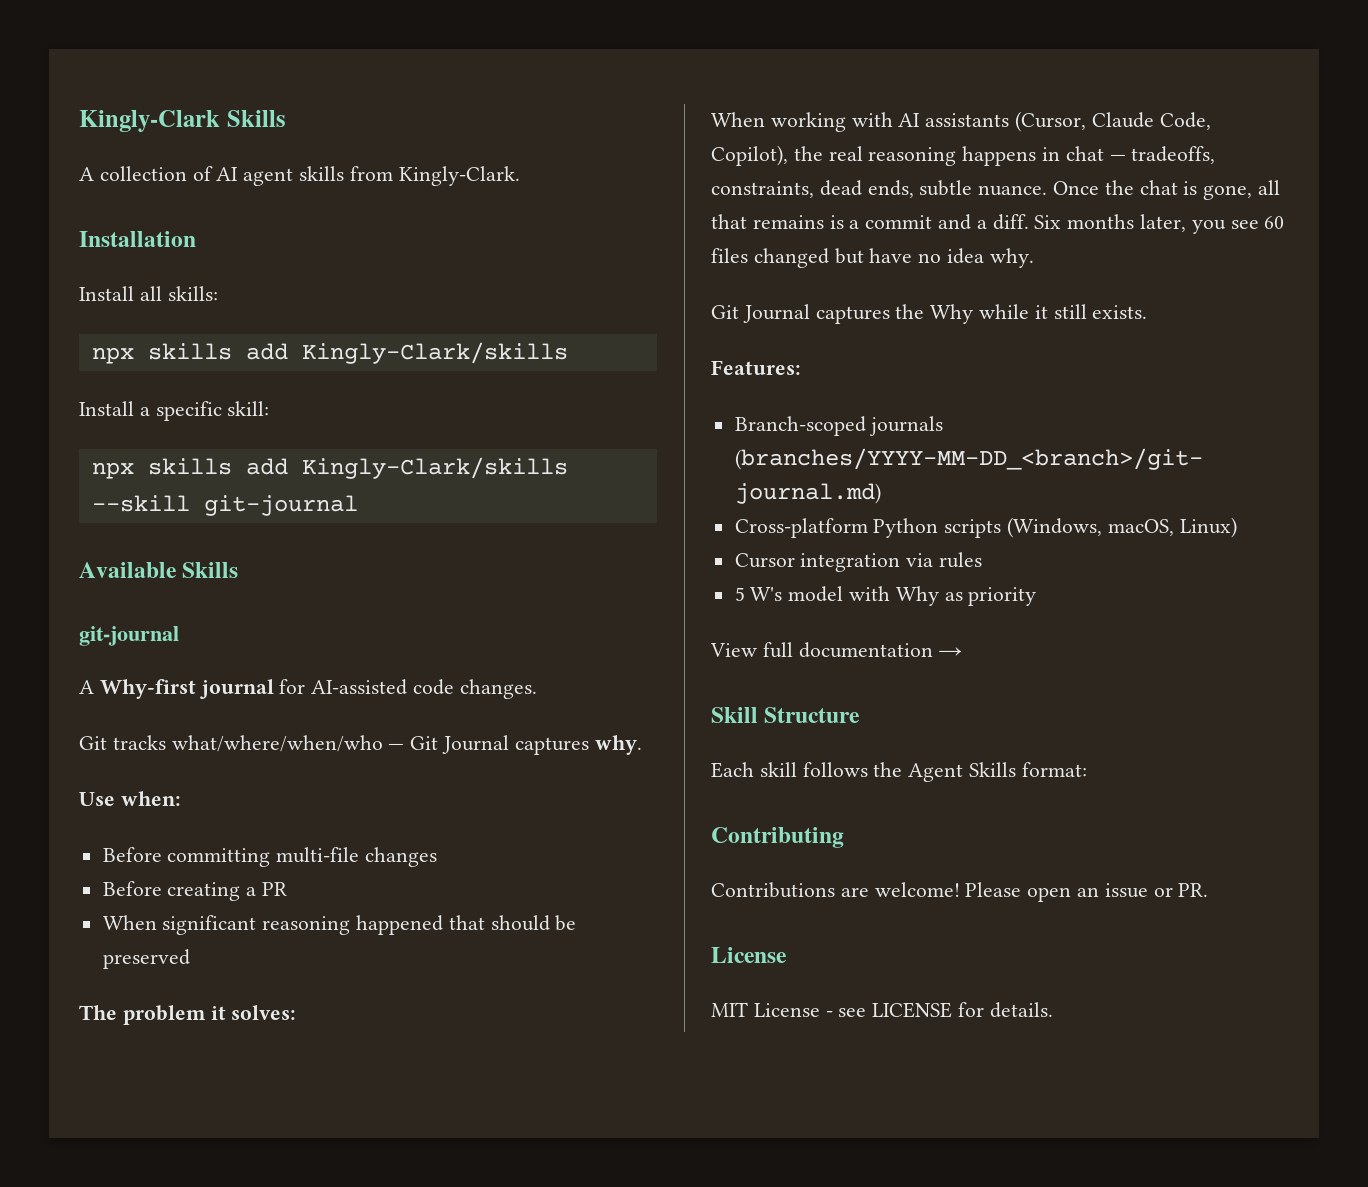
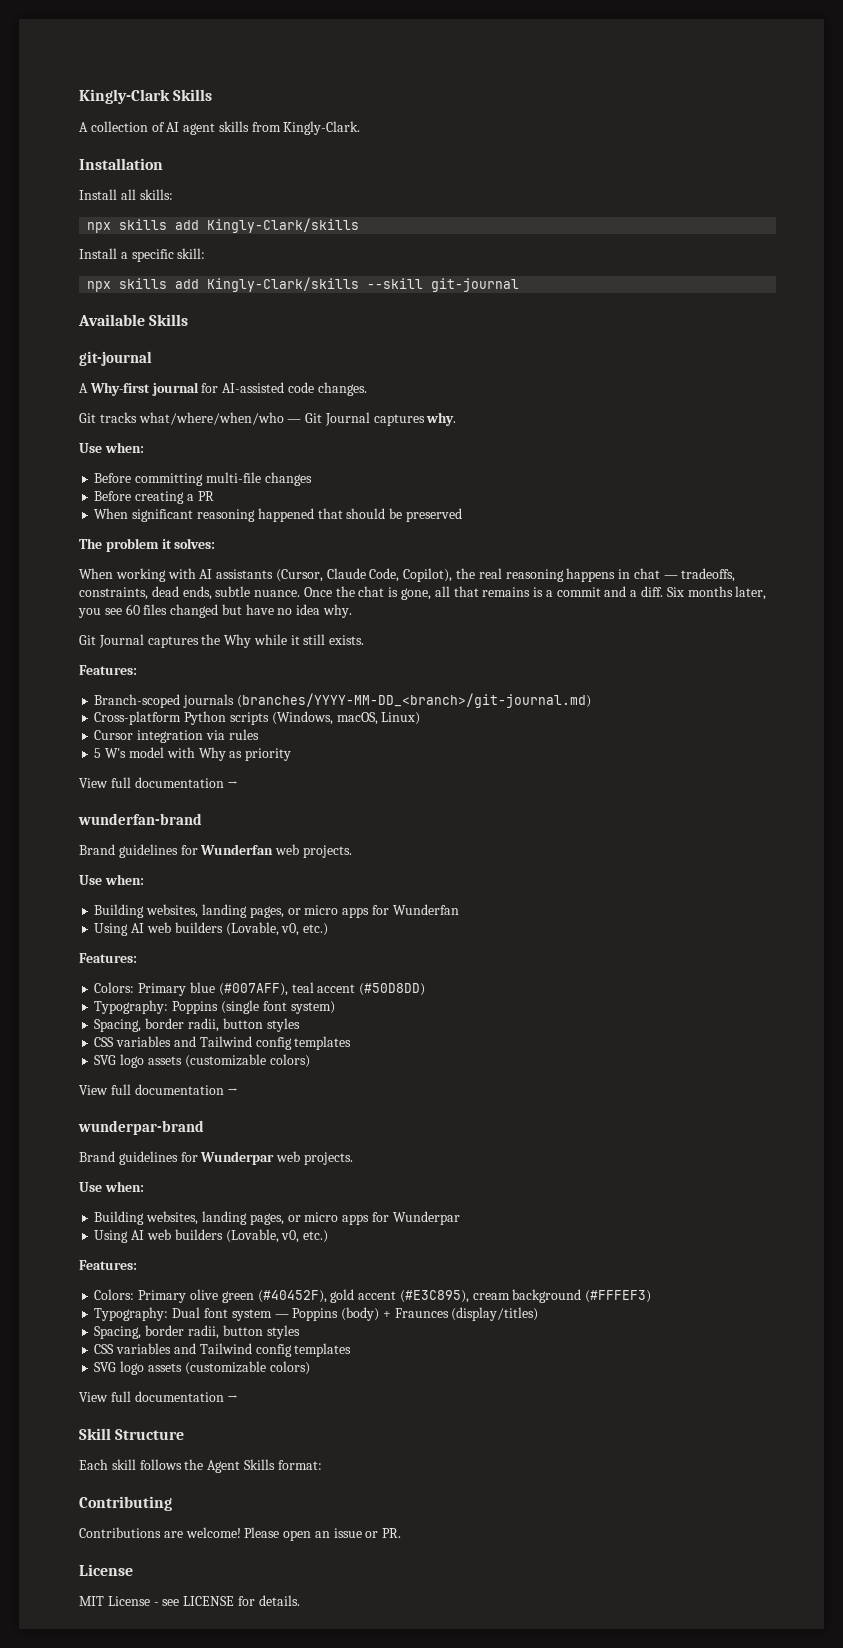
(963, 652) none -> [78,813,202,825] [79,844,352,858] [79,874,144,885] [94,904,459,918] [94,922,329,936] [79,953,137,963] [94,982,426,996] [94,1000,335,1014] [94,1018,300,1032] [94,1036,352,1050] [94,1054,310,1068] [79,1084,239,1095] [78,1120,204,1135] [79,1151,353,1165] [79,1181,144,1192] [94,1211,460,1225] [94,1229,329,1243] [79,1260,137,1270] [94,1289,652,1303] [94,1307,539,1321] [94,1325,300,1339] [94,1343,352,1357] [94,1361,310,1375] [79,1391,239,1402] // wunderfan-brand // Brand guidelines for Wunderfan web projects. // Use when: // Building websites, landing pages, or micro apps for Wunderfan // Using AI web builders (Lovable, v0, etc.) // Features: // Colors: Primary blue (#007AFF), teal accent (#50D8DD) // Typography: Poppins (single font system) // Spacing, border radii, button styles // CSS variables and Tailwind config templates // SVG logo assets (customizable colors) // View full documentation → // wunderpar-brand // Brand guidelines for Wunderpar web projects. // Use when: // Building websites, landing pages, or micro apps for Wunderpar // Using AI web builders (Lovable, v0, etc.) // Features: // Colors: Primary olive green (#40452F), gold accent (#E3C895), cream background (#FFFEF3) // Typography: Dual font system — Poppins (body) + Fraunces (display/titles) // Spacing, border radii, button styles // CSS variables and Tailwind config templates // SVG logo assets (customizable colors) // View full documentation →

